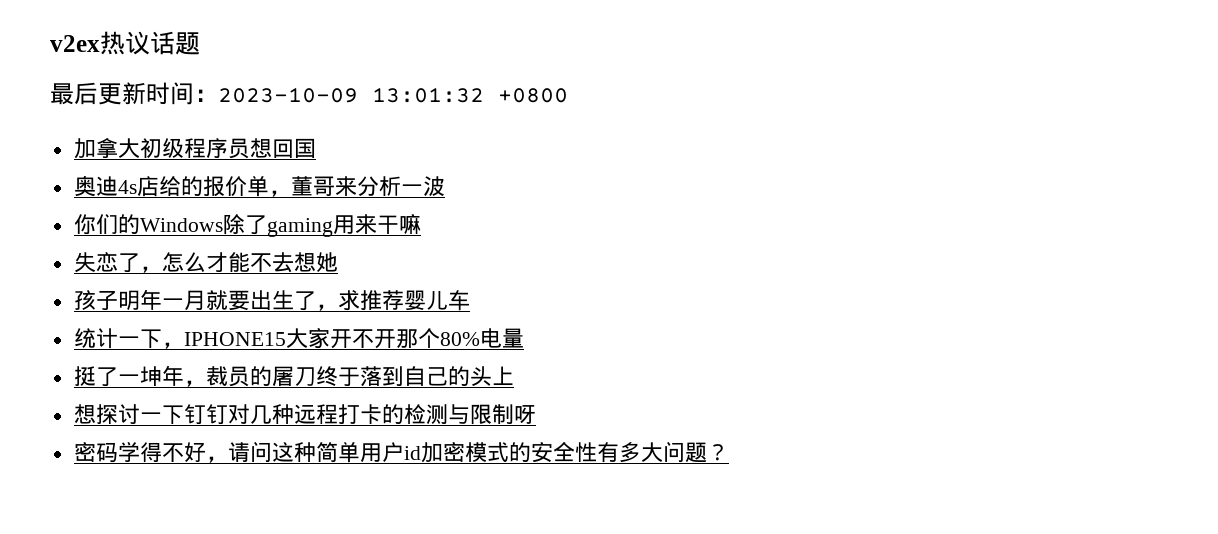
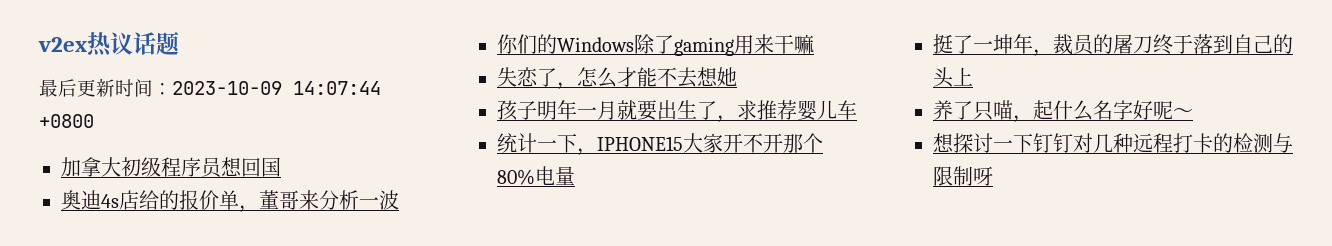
[372,87,484,103] 13:01:32 -> [293,81,381,95] 14:07:44
(514, 376) none -> [933,100,1193,123] // 养了只喵，起什么名字好呢～
[73,441,729,463] // 密码学得不好，请问这种简单用户id加密模式的安全性有多大问题？ -> (993, 176) none

